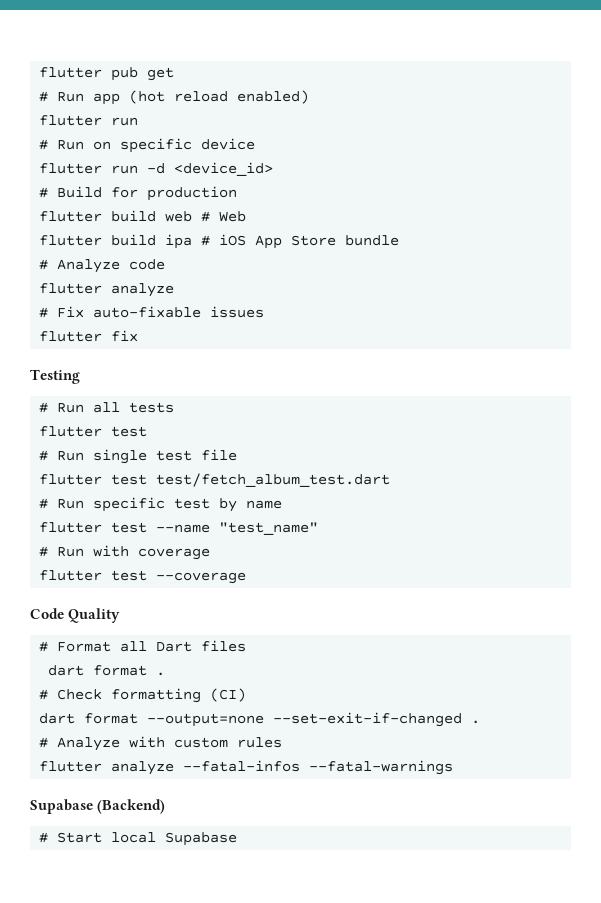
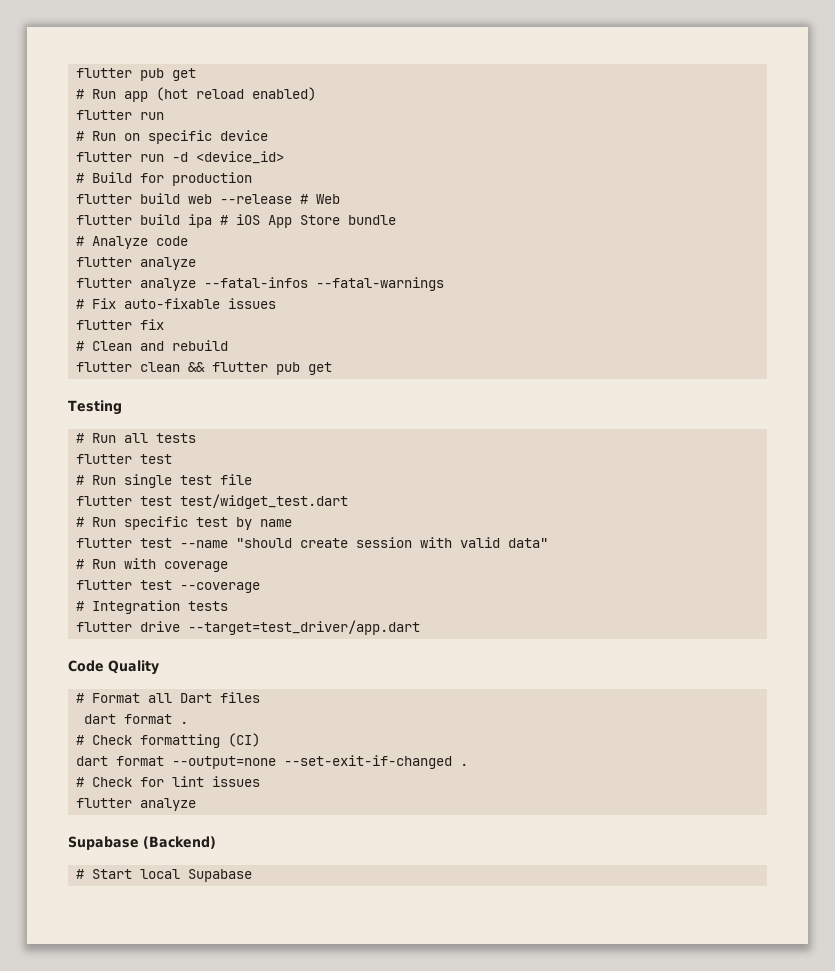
(192, 216) none -> [220,194,293,204] --release
(174, 290) none -> [76,277,445,291] // flutter analyze --fatal-infos --fatal-warnings
(138, 336) none -> [76,340,229,351] [76,362,333,375] // # Clean and rebuild // flutter clean && flutter pub get
[155,473,390,487] test/fetch_album_test.dart -> [180,494,349,509] test/widget_test.dart
[218,522,318,535] "test_name" -> [236,537,549,548] "should create session with valid data"
(246, 578) none -> [76,600,229,614] [76,620,421,635] // # Integration tests // flutter drive --target=test_driver/app.dart
[56,736,282,751] [38,760,453,775] Analyze with custom rules // flutter analyze --fatal-infos --fatal-warnings -> [92,776,261,787] [76,798,197,811] Check for lint issues // flutter analyze

